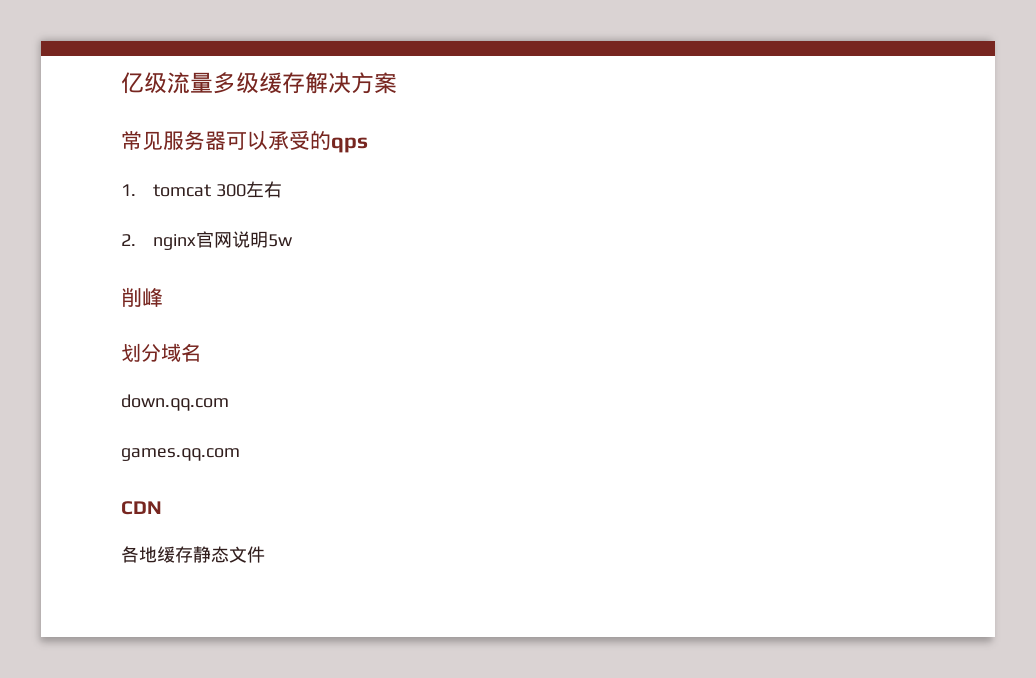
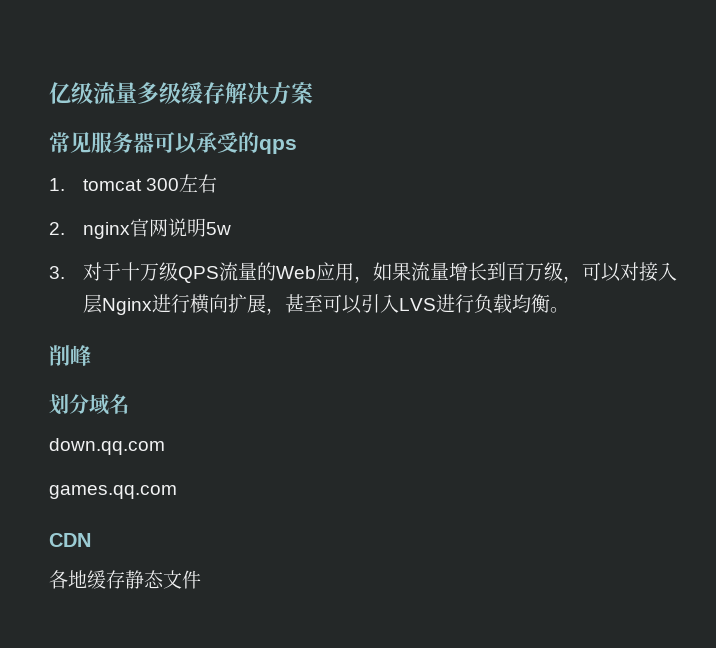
(294, 240) none -> [49,262,677,283] [82,294,569,315] // 3.对于十万级QPS流量的Web应用，如果流量增长到百万级，可以对接入层Nginx进行横向扩展，甚至可以引入LVS进行负载均衡。

